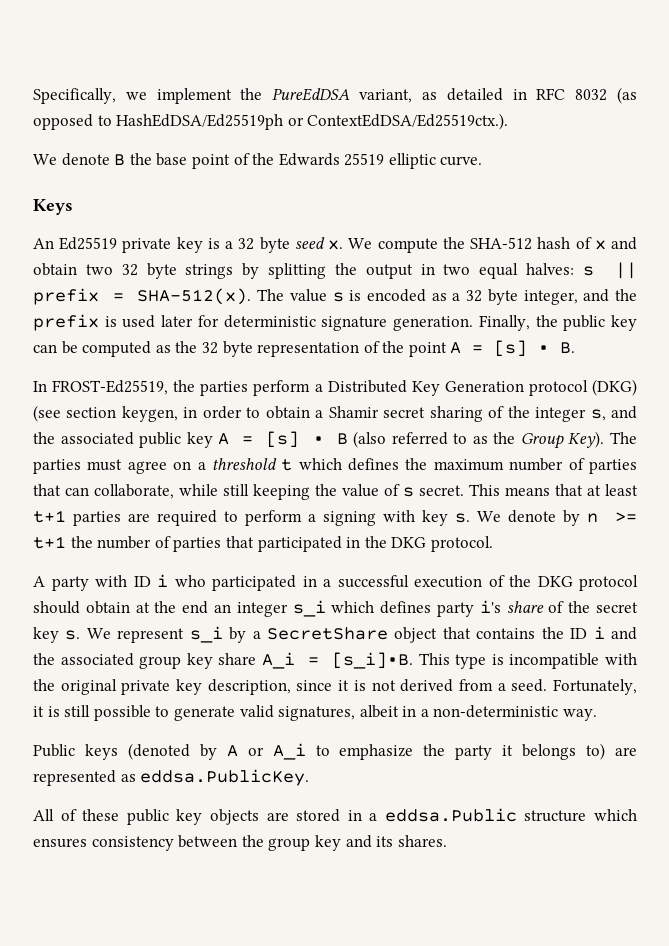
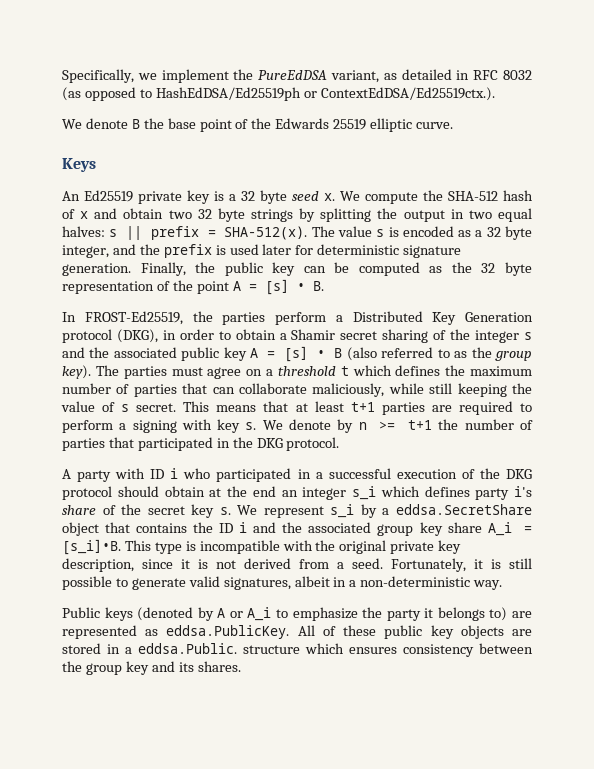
[592,379,638,396] [33,405,178,422] (DKG) (see section keygen, -> [116,329,158,343] (DKG),
[590,409,606,421] s, -> [524,332,532,340] s
[520,431,605,449] Group Key). -> [494,351,532,361] [62,365,91,379] group key).
[94,484,174,499] collaborate, -> [239,383,385,397] collaborate maliciously,
[266,627,388,640] SecretShare -> [396,504,532,515] eddsa.SecretShare
(310, 777) // -> (290, 632) none
[384,808,517,822] eddsa.Public -> [138,643,237,654] eddsa.Public.

